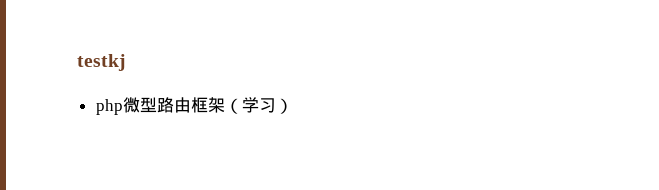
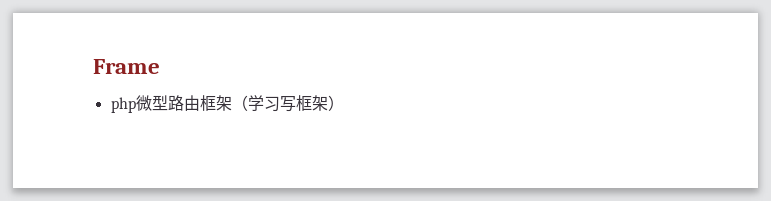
[77,54,126,71] testkj -> [93,59,160,74] Frame
(276, 105) none -> [279,95,328,112] 写框架

